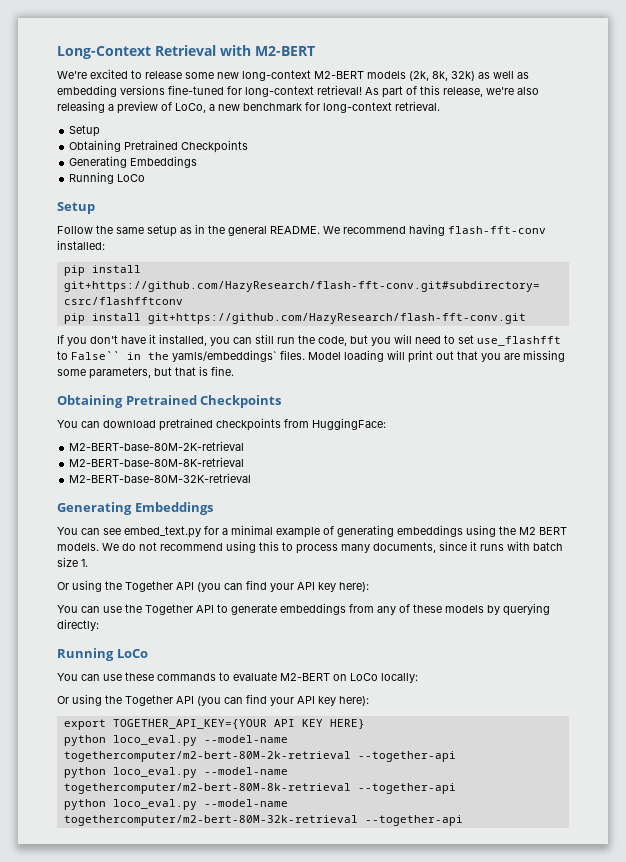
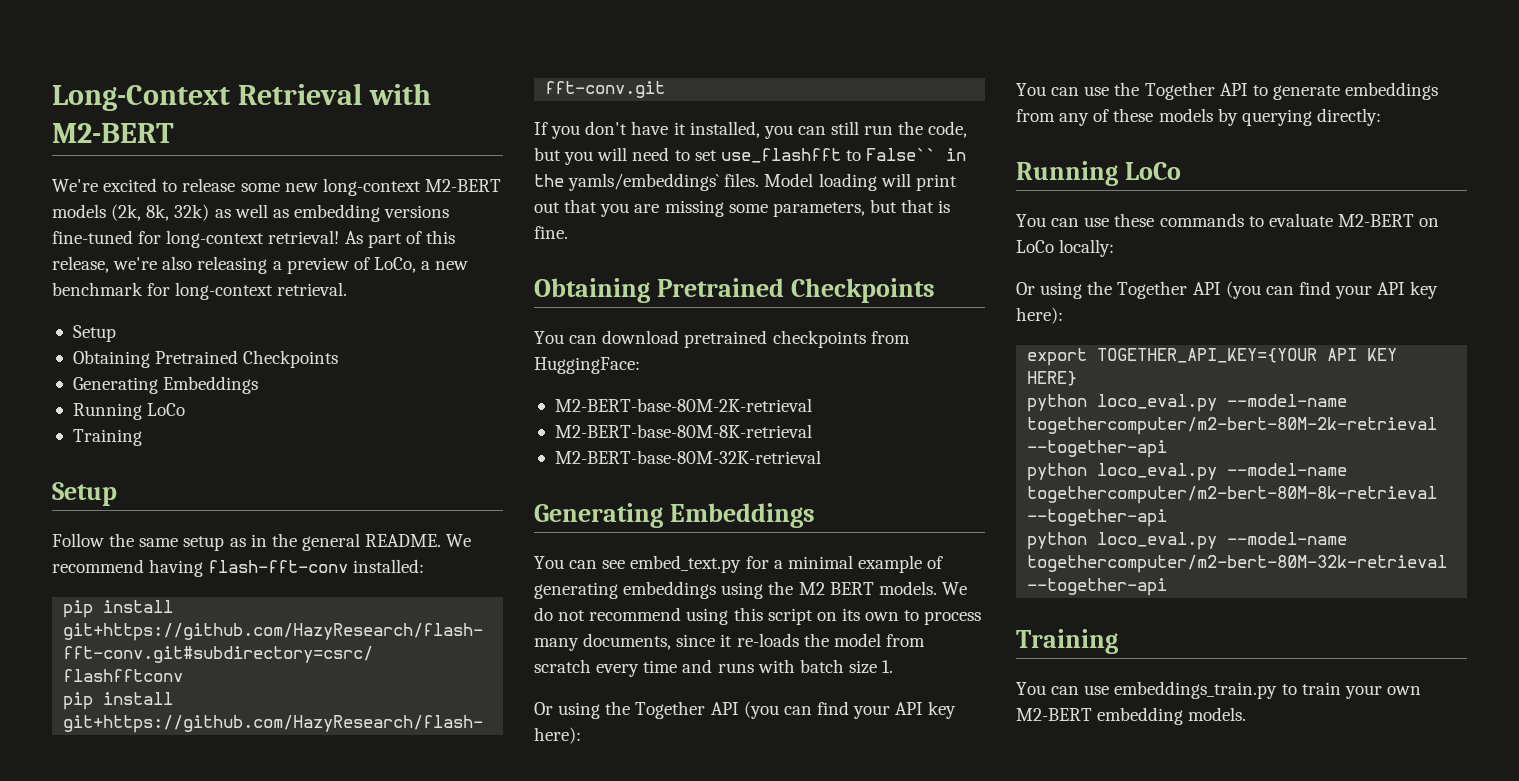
(146, 178) none -> [72,429,142,446] // Training
(279, 546) none -> [767,608,900,625] script on its own
(477, 546) none -> [736,633,925,647] [534,659,713,677] re-loads the model from scratch every time and
(463, 820) none -> [1016,629,1118,654] [1016,681,1421,699] [1016,707,1247,725] // Training // You can use embeddings_train.py to train your own M2-BERT embedding models.

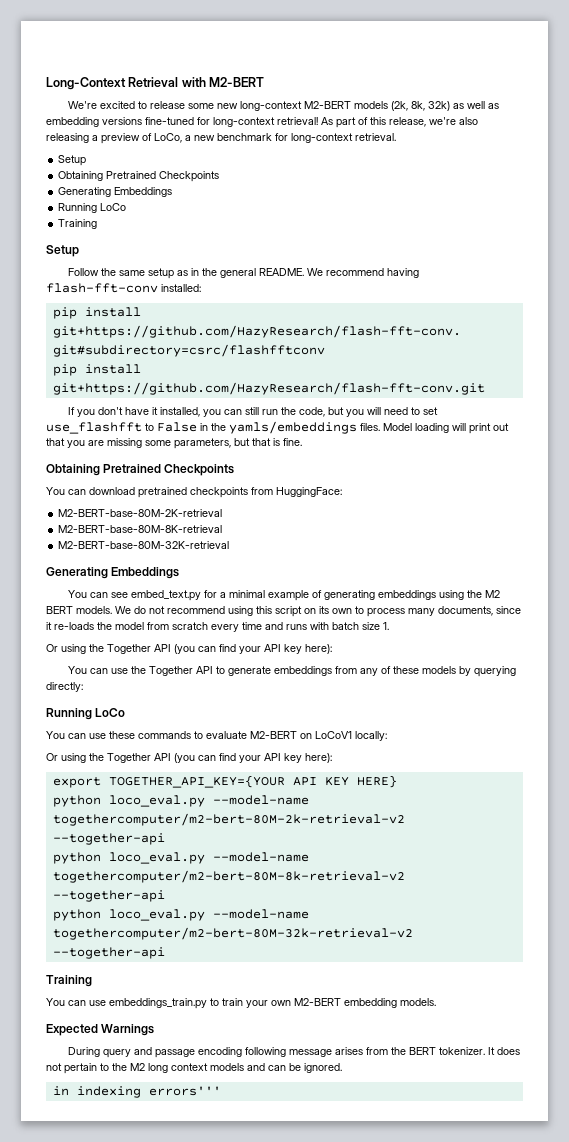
[866,148,967,161] [534,173,720,191] False`` in the yamls/embeddings` -> [157,421,357,434] False in the yamls/embeddings
[1016,240,1054,253] LoCo -> [315,731,352,739] LoCoV1
[1027,417,1438,435] [1027,440,1168,458] [1027,463,1348,481] [1027,486,1438,504] [1027,509,1168,527] [1027,532,1348,550] [1027,555,1448,573] togethercomputer/m2-bert-80M-2k-retrieval --together-api // python loco_eval.py --model-name togethercomputer/m2-bert-80M-8k-retrieval --together-api // python loco_eval.py --model-name togethercomputer/m2-bert-80M-32k-retrieval -> [52,813,405,826] [52,833,165,845] [52,852,309,864] [52,870,405,883] [52,890,165,902] [52,909,309,921] [52,927,413,940] togethercomputer/m2-bert-80M-2k-retrieval-v2 --together-api // python loco_eval.py --model-name togethercomputer/m2-bert-80M-8k-retrieval-v2 --together-api // python loco_eval.py --model-name togethercomputer/m2-bert-80M-32k-retrieval-v2
(1247, 714) none -> [46,1024,155,1036] [67,1047,520,1058] [46,1063,342,1074] [52,1086,221,1098] // Expected Warnings // During query and passage encoding following message arises from the BERT tokenizer. It does not pertain to the M2 long context models and can be ignored. // in indexing errors'''

